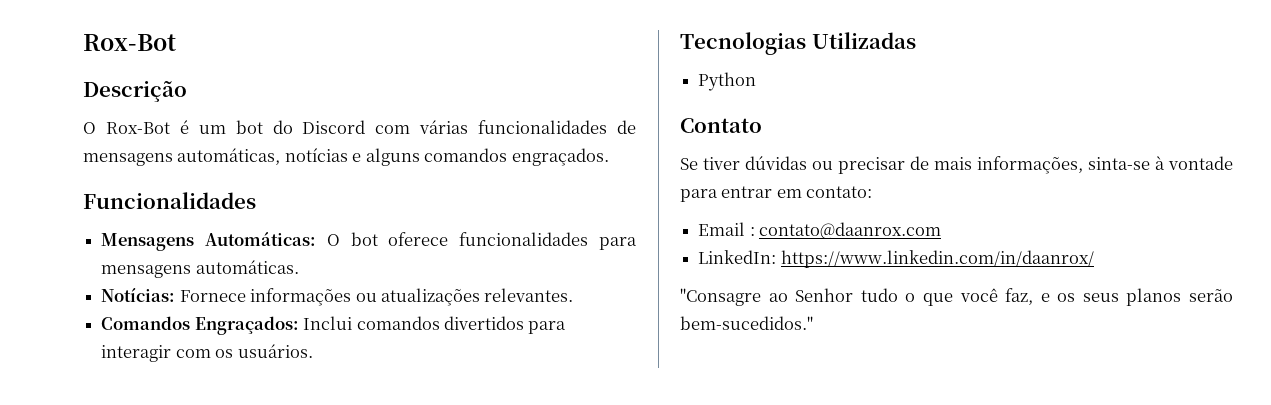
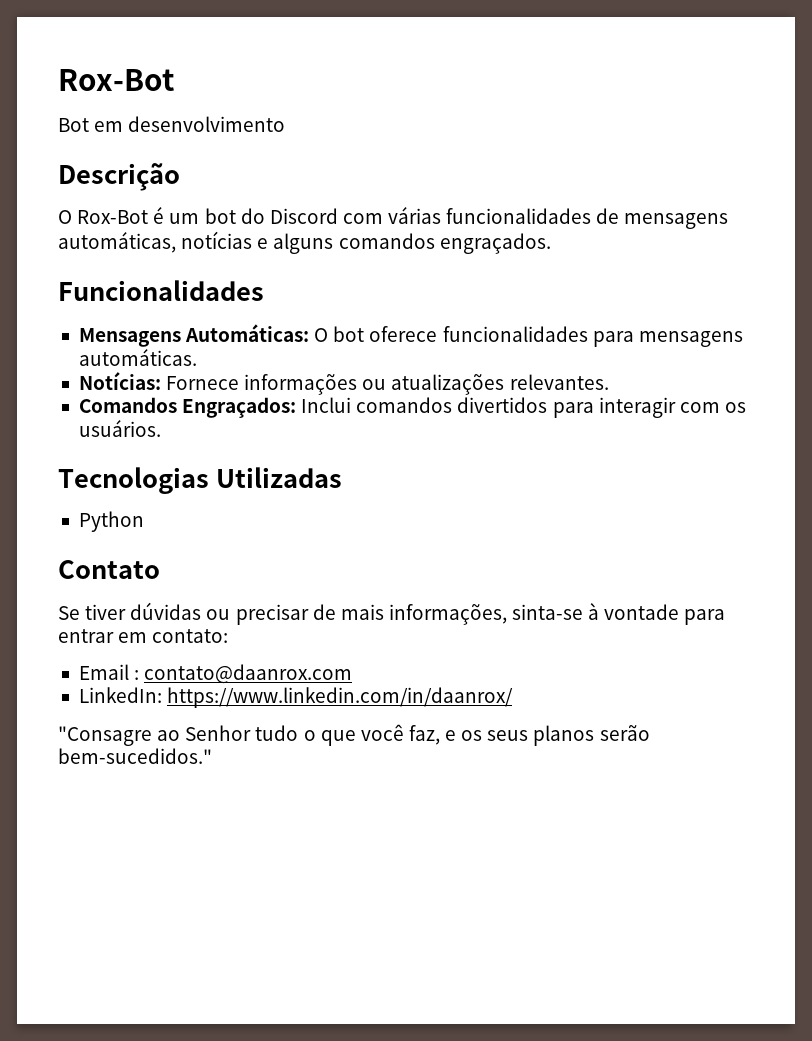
[83,34,176,51] Rox-Bot -> [58,69,174,91] [58,116,286,132] Rox-Bot // Bot em desenvolvimento

